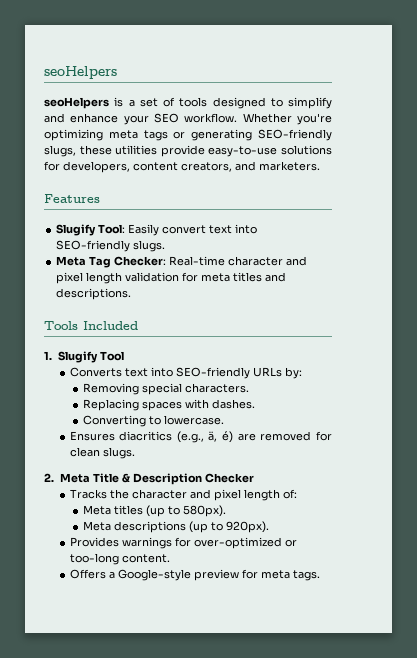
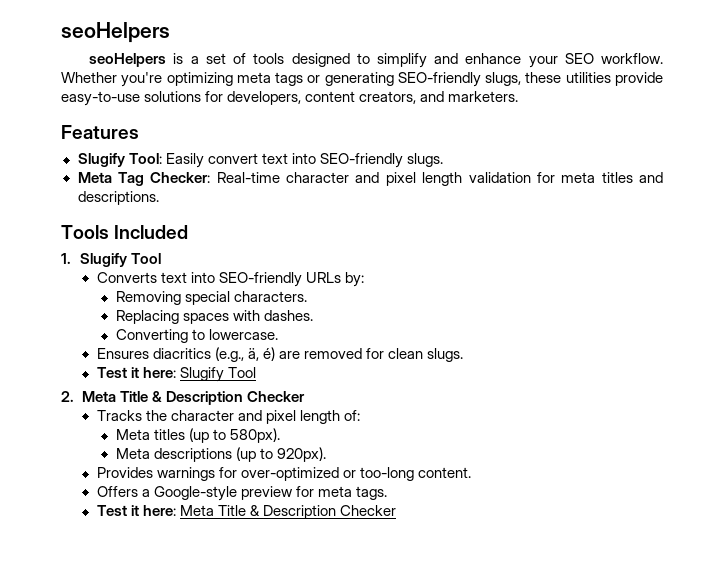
(135, 453) none -> [96,367,256,382] // Test it here: Slugify Tool
(320, 575) none -> [96,505,397,519] // Test it here: Meta Title & Description Checker

